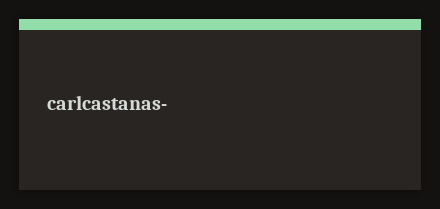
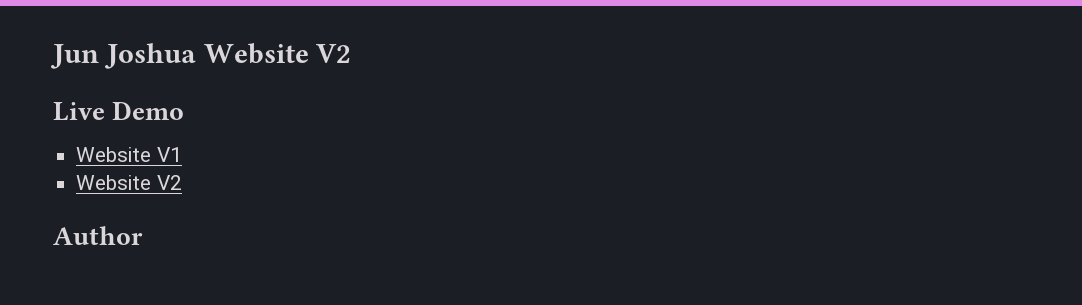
[47,95,167,110] carlcastanas- -> [50,43,352,69] [53,101,185,121] [76,147,183,162] [76,175,183,190] [53,226,143,245] Jun Joshua Website V2 // Live Demo // Website V1 // Website V2 // Author

